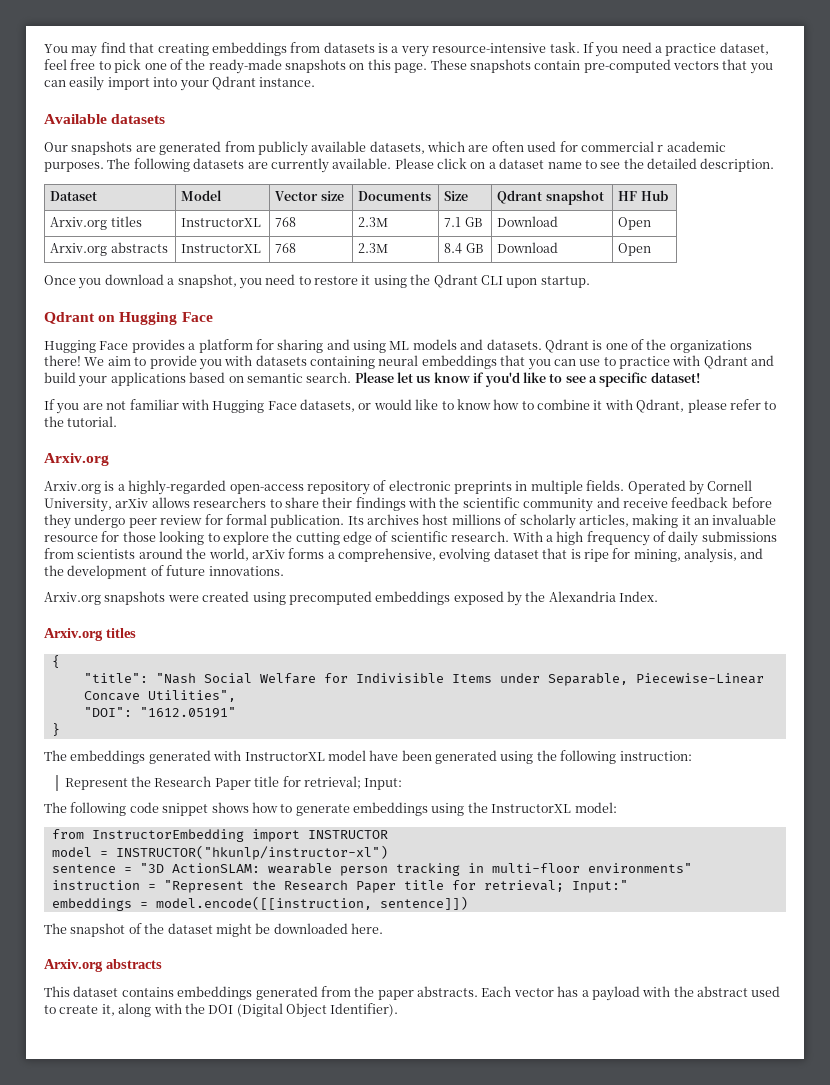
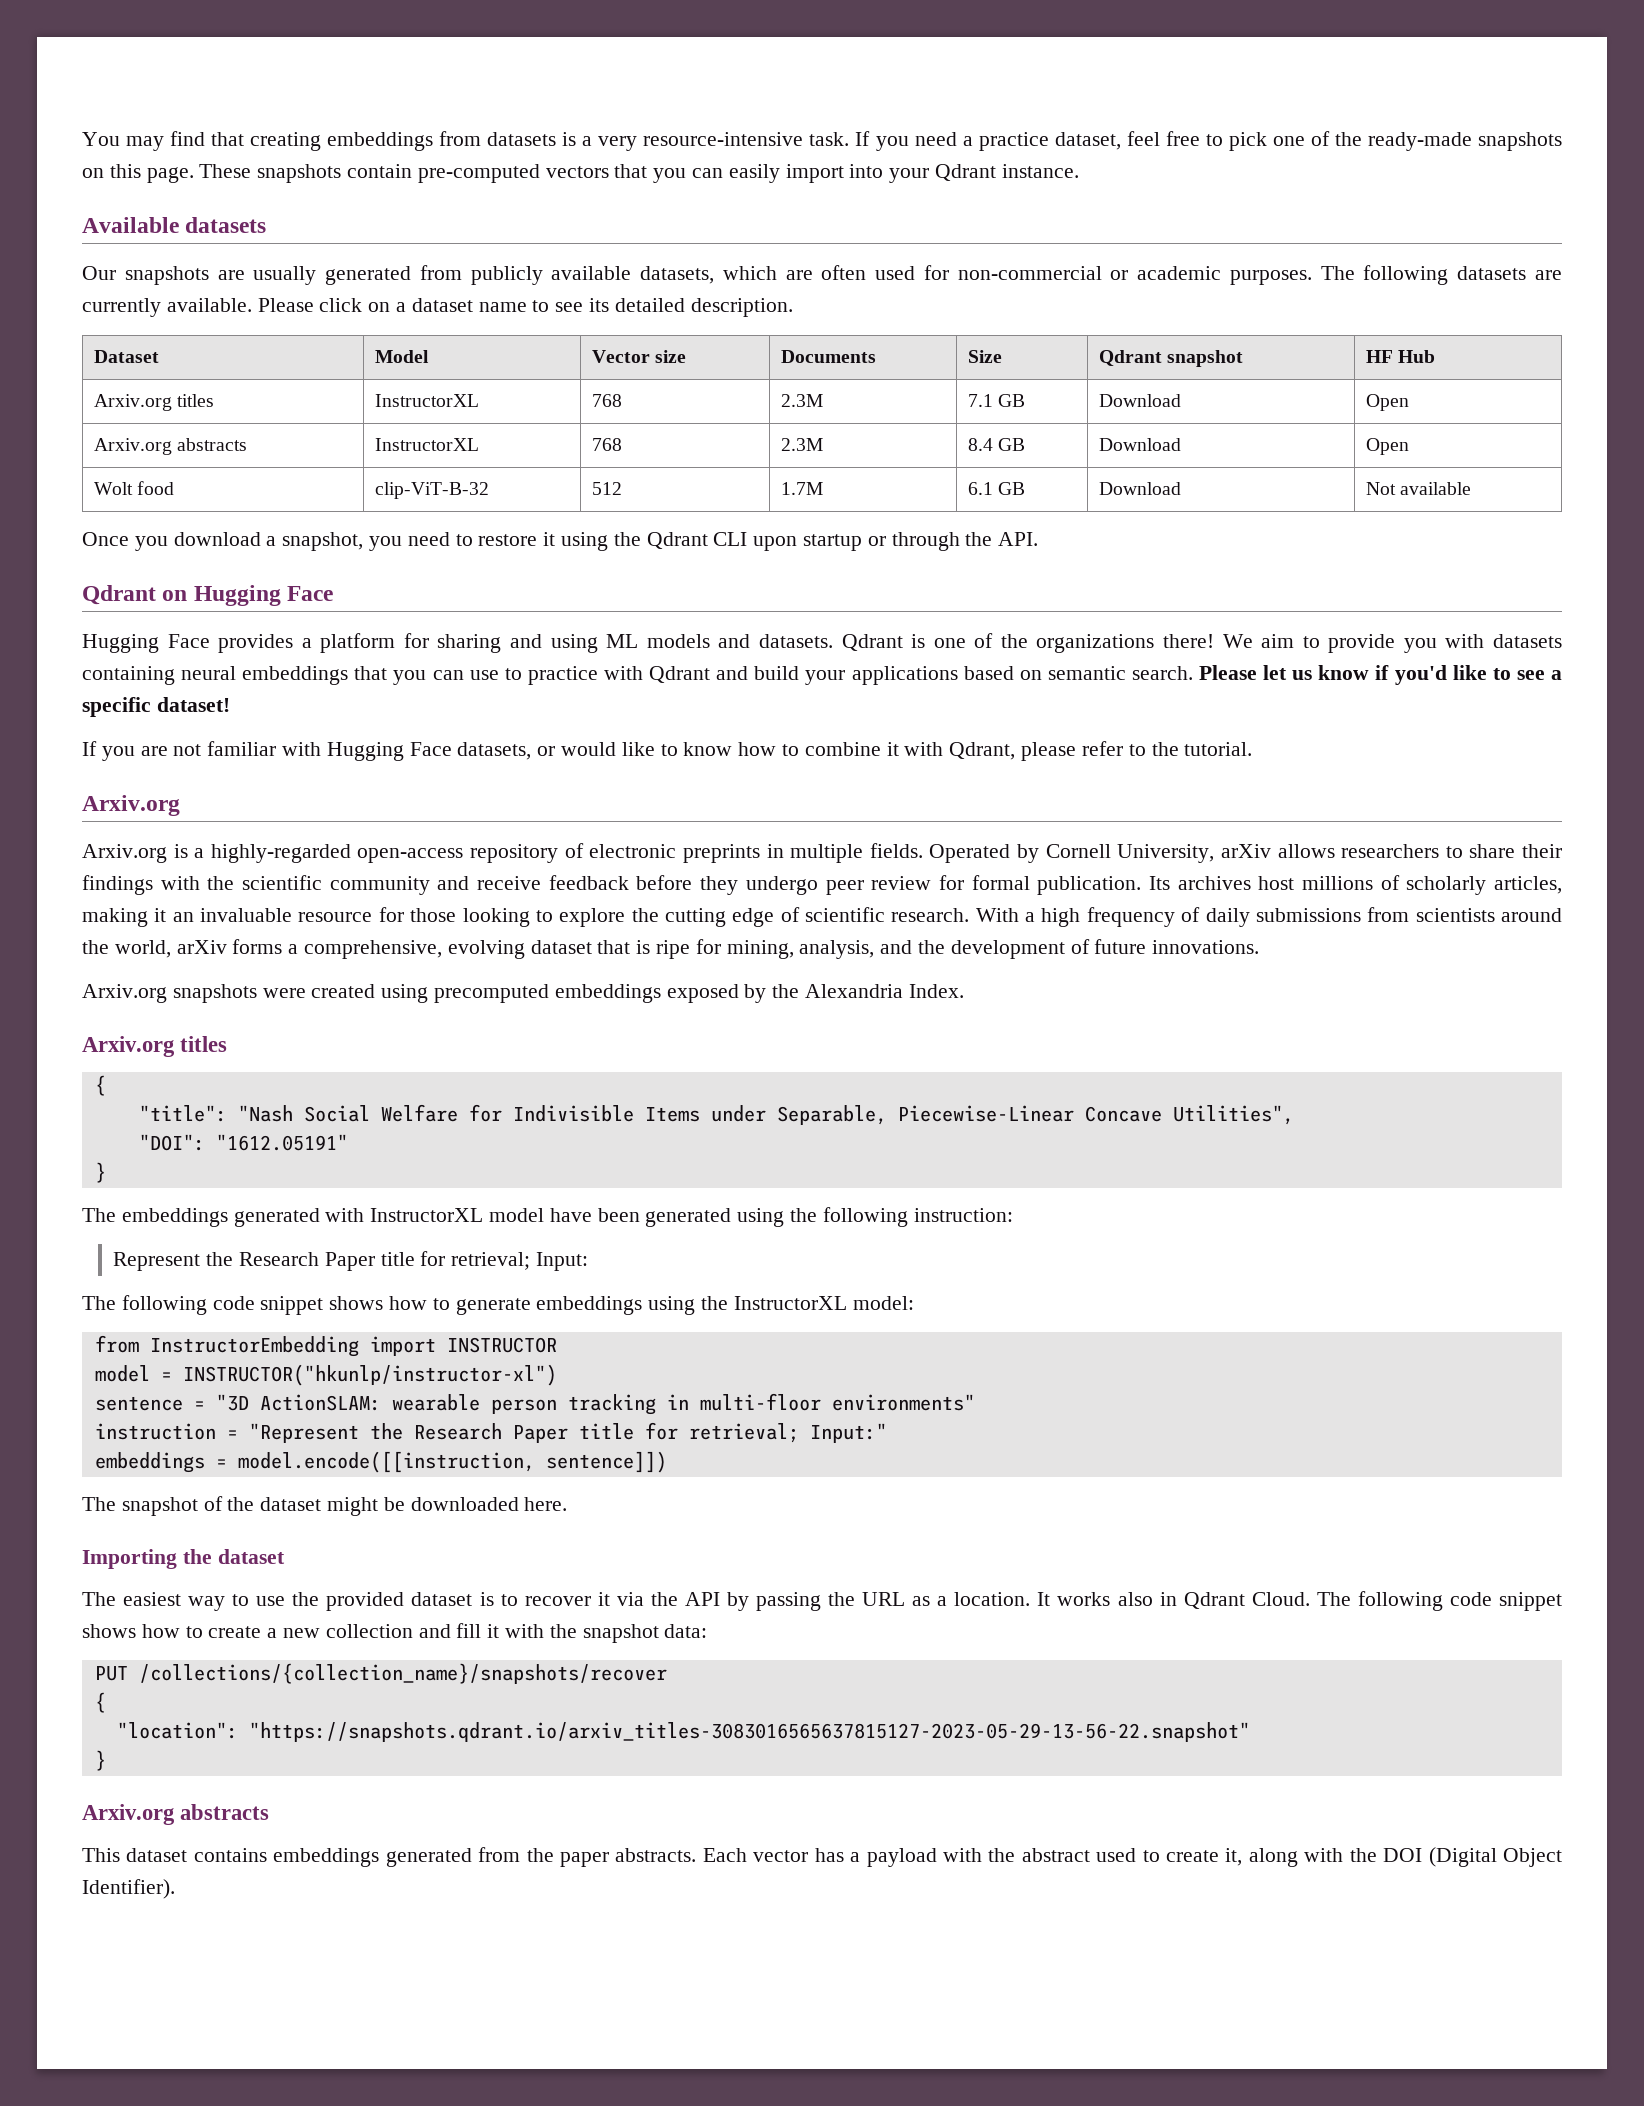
(156, 148) none -> [253,266,317,285] usually
[580,141,664,152] commercial r -> [957,266,1129,280] non-commercial or
[623,158,644,169] the -> [589,298,610,312] its
(652, 249) none -> [93,481,175,495] [374,482,489,499] [591,482,622,495] [780,482,823,495] [967,482,1026,495] [1098,482,1181,495] [1365,482,1472,495] // Wolt food | clip-ViT-B-32 | 512 | 1.7M | 6.1 GB | Download | Not available
[540,276,590,288] startup. -> [803,532,1039,551] startup or through the API.
(383, 928) none -> [82,1549,285,1569] [82,1591,1562,1611] [82,1623,708,1643] [94,1663,667,1684] [94,1692,106,1713] [116,1722,1250,1742] [94,1750,106,1771] // Importing the dataset // The easiest way to use the provided dataset is to recover it via the API by passing the URL as a location. It works also in Qdrant Cloud. The following code snippet shows how to create a new collection and fill it with the snapshot data: // PUT /collections/{collection_name}/snapshots/recover // { // "location": "https://snapshots.qdrant.io/arxiv_titles-3083016565637815127-2023-05-29-13-56-22.snapshot" // }

